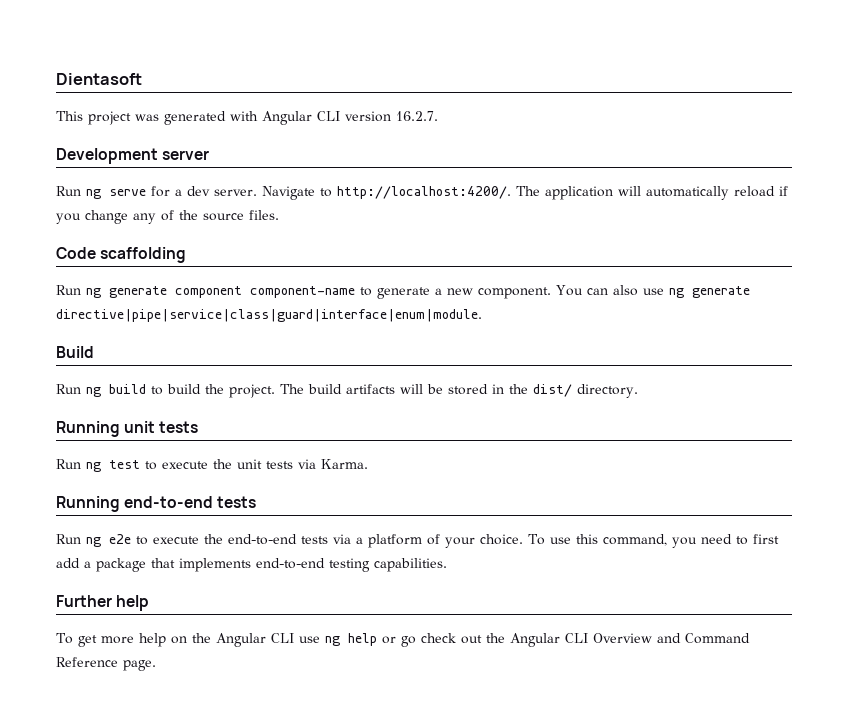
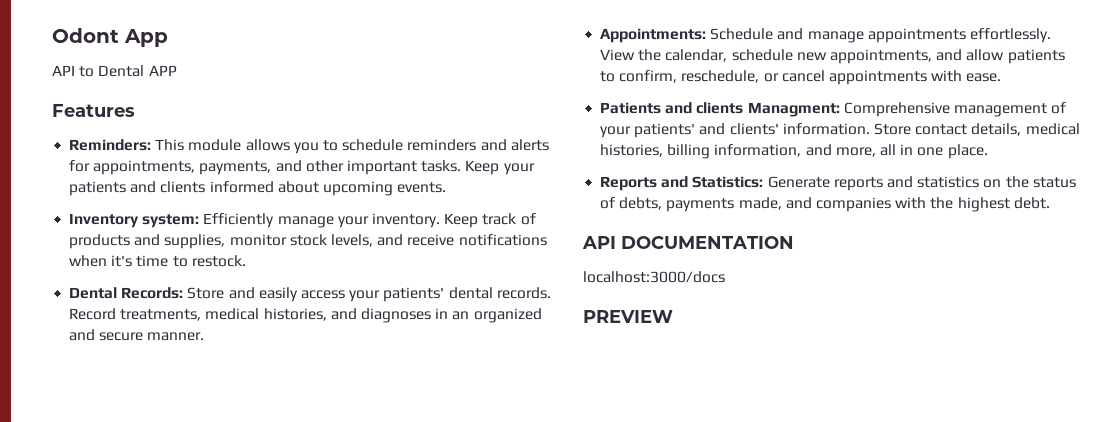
[56,73,142,85] [56,111,438,125] [56,148,210,164] [56,186,788,200] [56,210,279,224] [56,247,187,263] [56,285,750,299] [56,309,482,322] [56,346,94,358] [56,384,638,398] [56,421,199,437] [56,459,368,472] [56,496,257,512] [56,534,779,548] [56,558,447,572] [56,595,150,611] [56,633,750,647] [56,657,156,671] Dientasoft // This project was generated with Angular CLI version 16.2.7. // Development server // Run ng serve for a dev server. Navigate to http://localhost:4200/. The application will automatically reload if you change any of the source files. // Code scaffolding // Run ng generate component component-name to generate a new component. You can also use ng generate directive|pipe|service|class|guard|interface|enum|module. // Build // Run ng build to build the project. The build artifacts will be stored in the dist/ directory. // Running unit tests // Run ng test to execute the unit tests via Karma. // Running end-to-end tests // Run ng e2e to execute the end-to-end tests via a platform of your choice. To use this command, you need to first add a package that implements end-to-end testing capabilities. // Further help // To get more help on the Angular CLI use ng help or go check out the Angular CLI Overview and Command Reference page. -> [52,28,168,47] [52,65,177,77] [52,104,135,117] [69,139,549,154] [69,160,535,175] [69,181,447,196] [69,213,536,228] [69,234,547,249] [69,255,246,267] [69,287,551,302] [69,308,542,323] [69,329,205,341] [600,28,1051,43] [600,49,1065,64] [600,70,1002,85] [600,102,1067,117] [600,123,1080,138] [600,144,988,159] [600,176,1076,191] [600,197,1050,212] [582,236,794,249] [583,271,725,283] [583,310,673,323] Odont App // API to Dental APP // Features // Reminders: This module allows you to schedule reminders and alerts for appointments, payments, and other important tasks. Keep your patients and clients informed about upcoming events. // Inventory system: Efficiently manage your inventory. Keep track of products and supplies, monitor stock levels, and receive notifications when it's time to restock. // Dental Records: Store and easily access your patients' dental records. Record treatments, medical histories, and diagnoses in an organized and secure manner. // Appointments: Schedule and manage appointments effortlessly. View the calendar, schedule new appointments, and allow patients to confirm, reschedule, or cancel appointments with ease. // Patients and clients Managment: Comprehensive management of your patients' and clients' information. Store contact details, medical histories, billing information, and more, all in one place. // Reports and Statistics: Generate reports and statistics on the status of debts, payments made, and companies with the highest debt. // API DOCUMENTATION // localhost:3000/docs // PREVIEW

